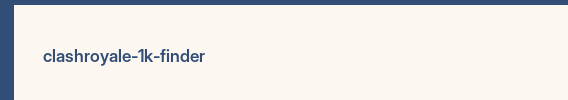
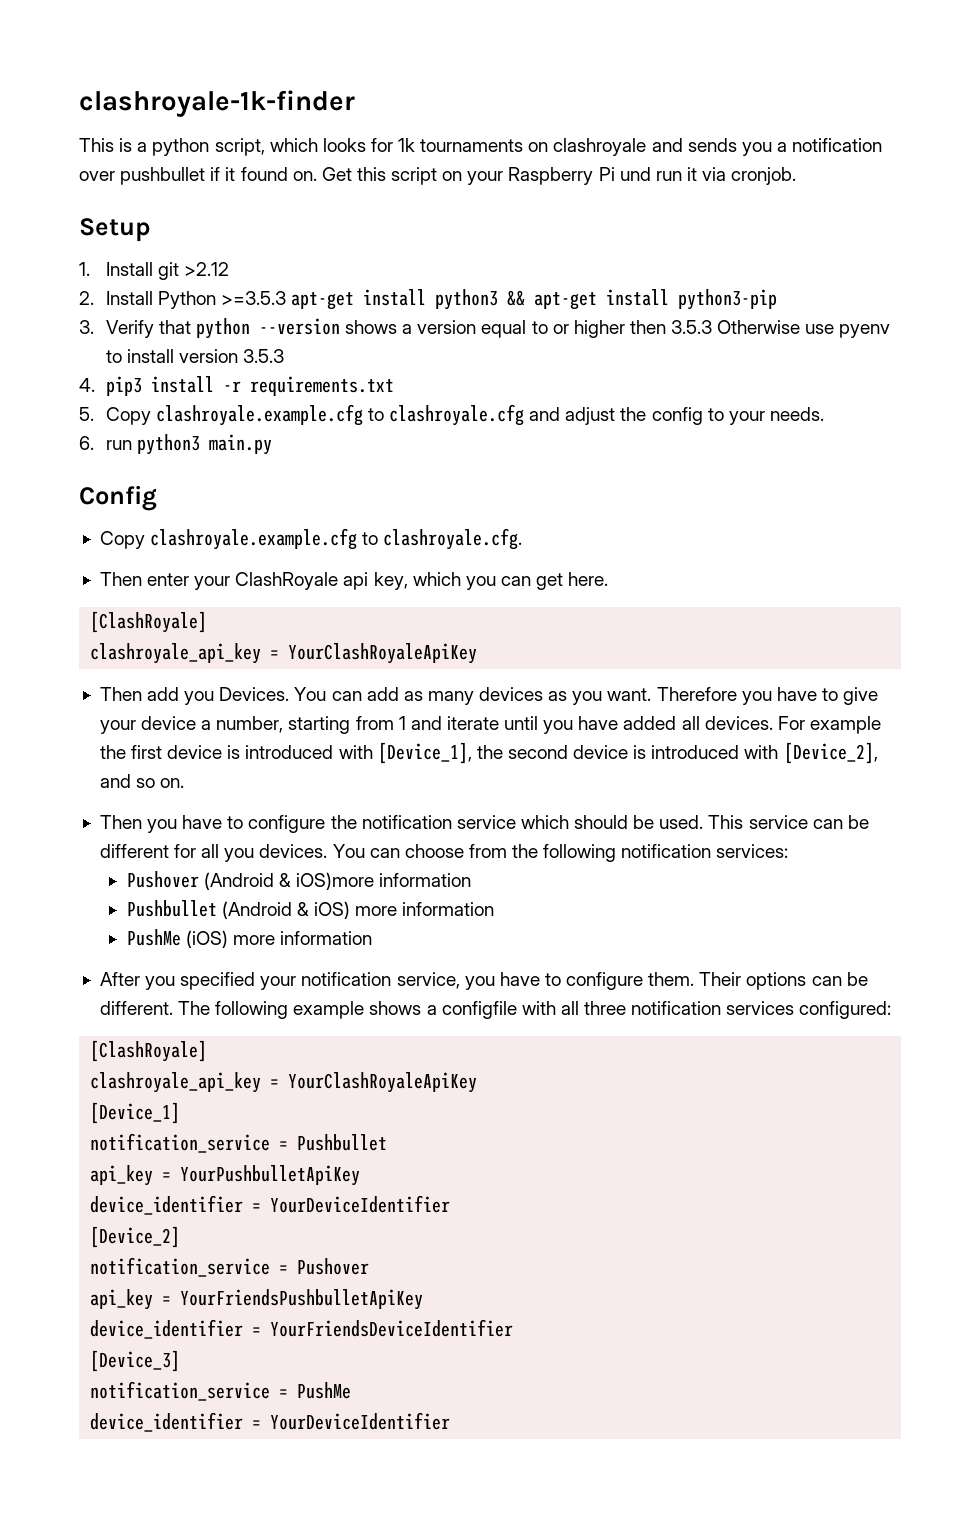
(205, 57) none -> [79,138,883,156] [79,167,797,185] [79,218,151,242] [79,262,229,280] [79,289,778,310] [79,318,891,339] [105,349,285,363] [79,376,394,396] [79,404,824,426] [79,434,272,455] [79,485,157,511] [99,528,523,550] [99,572,609,590] [90,611,208,633] [90,643,478,664] [99,687,879,705] [99,716,881,734] [99,742,878,764] [99,774,185,788] [99,815,869,833] [99,844,789,862] [126,871,472,890] [126,900,495,919] [126,929,372,948] [99,972,868,990] [99,1001,892,1019] [90,1040,208,1062] [90,1072,478,1093] [90,1102,181,1124] [90,1133,388,1153] [90,1165,361,1186] [90,1195,451,1215] [90,1226,181,1248] [90,1257,370,1277] [90,1289,424,1310] [90,1319,514,1339] [90,1350,181,1372] [90,1381,352,1401] [90,1412,451,1432] // This is a python script, which looks for 1k tournaments on clashroyale and sends you a notification over pushbullet if it found on. Get this script on your Raspberry Pi und run it via cronjob. // Setup // 1. Install git >2.12 // 2. Install Python >=3.5.3 apt-get install python3 && apt-get install python3-pip // 3. Verify that python --version shows a version equal to or higher then 3.5.3 Otherwise use pyenv to install version 3.5.3 // 4. pip3 install -r requirements.txt // 5. Copy clashroyale.example.cfg to clashroyale.cfg and adjust the config to your needs. // 6. run python3 main.py // Config // Copy clashroyale.example.cfg to clashroyale.cfg. // Then enter your ClashRoyale api key, which you can get here. // [ClashRoyale] // clashroyale_api_key = YourClashRoyaleApiKey // Then add you Devices. You can add as many devices as you want. Therefore you have to give your device a number, starting from 1 and iterate until you have added all devices. For example the first device is introduced with [Device_1], the second device is introduced with [Device_2], and so on. // Then you have to configure the notification service which should be used. This service can be different for all you devices. You can choose from the following notification services: // Pushover (Android & iOS)more information // Pushbullet (Android & iOS) more information // PushMe (iOS) more information // After you specified your notification service, you have to configure them. Their options can be different. The following example shows a configfile with all three notification services configured: // [ClashRoyale] // clashroyale_api_key = YourClashRoyaleApiKey // [Device_1] // notification_service = Pushbullet // api_key = YourPushbulletApiKey // device_identifier = YourDeviceIdentifier // [Device_2] // notification_service = Pushover // api_key = YourFriendsPushbulletApiKey // device_identifier = YourFriendsDeviceIdentifier // [Device_3] // notification_service = PushMe // device_identifier = YourDeviceIdentifier

